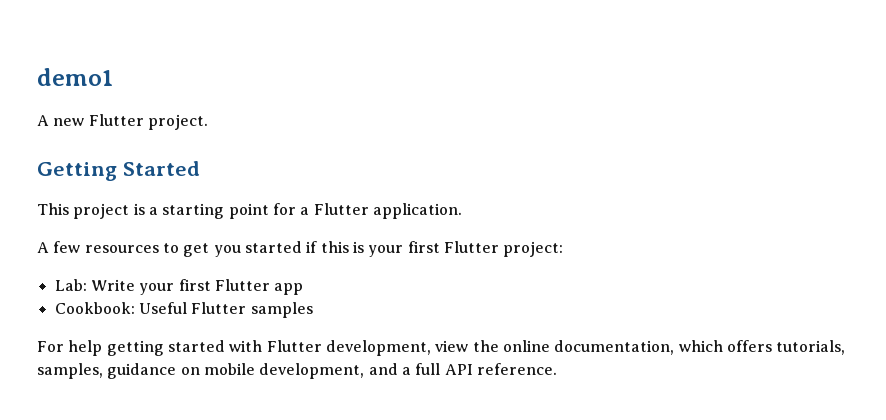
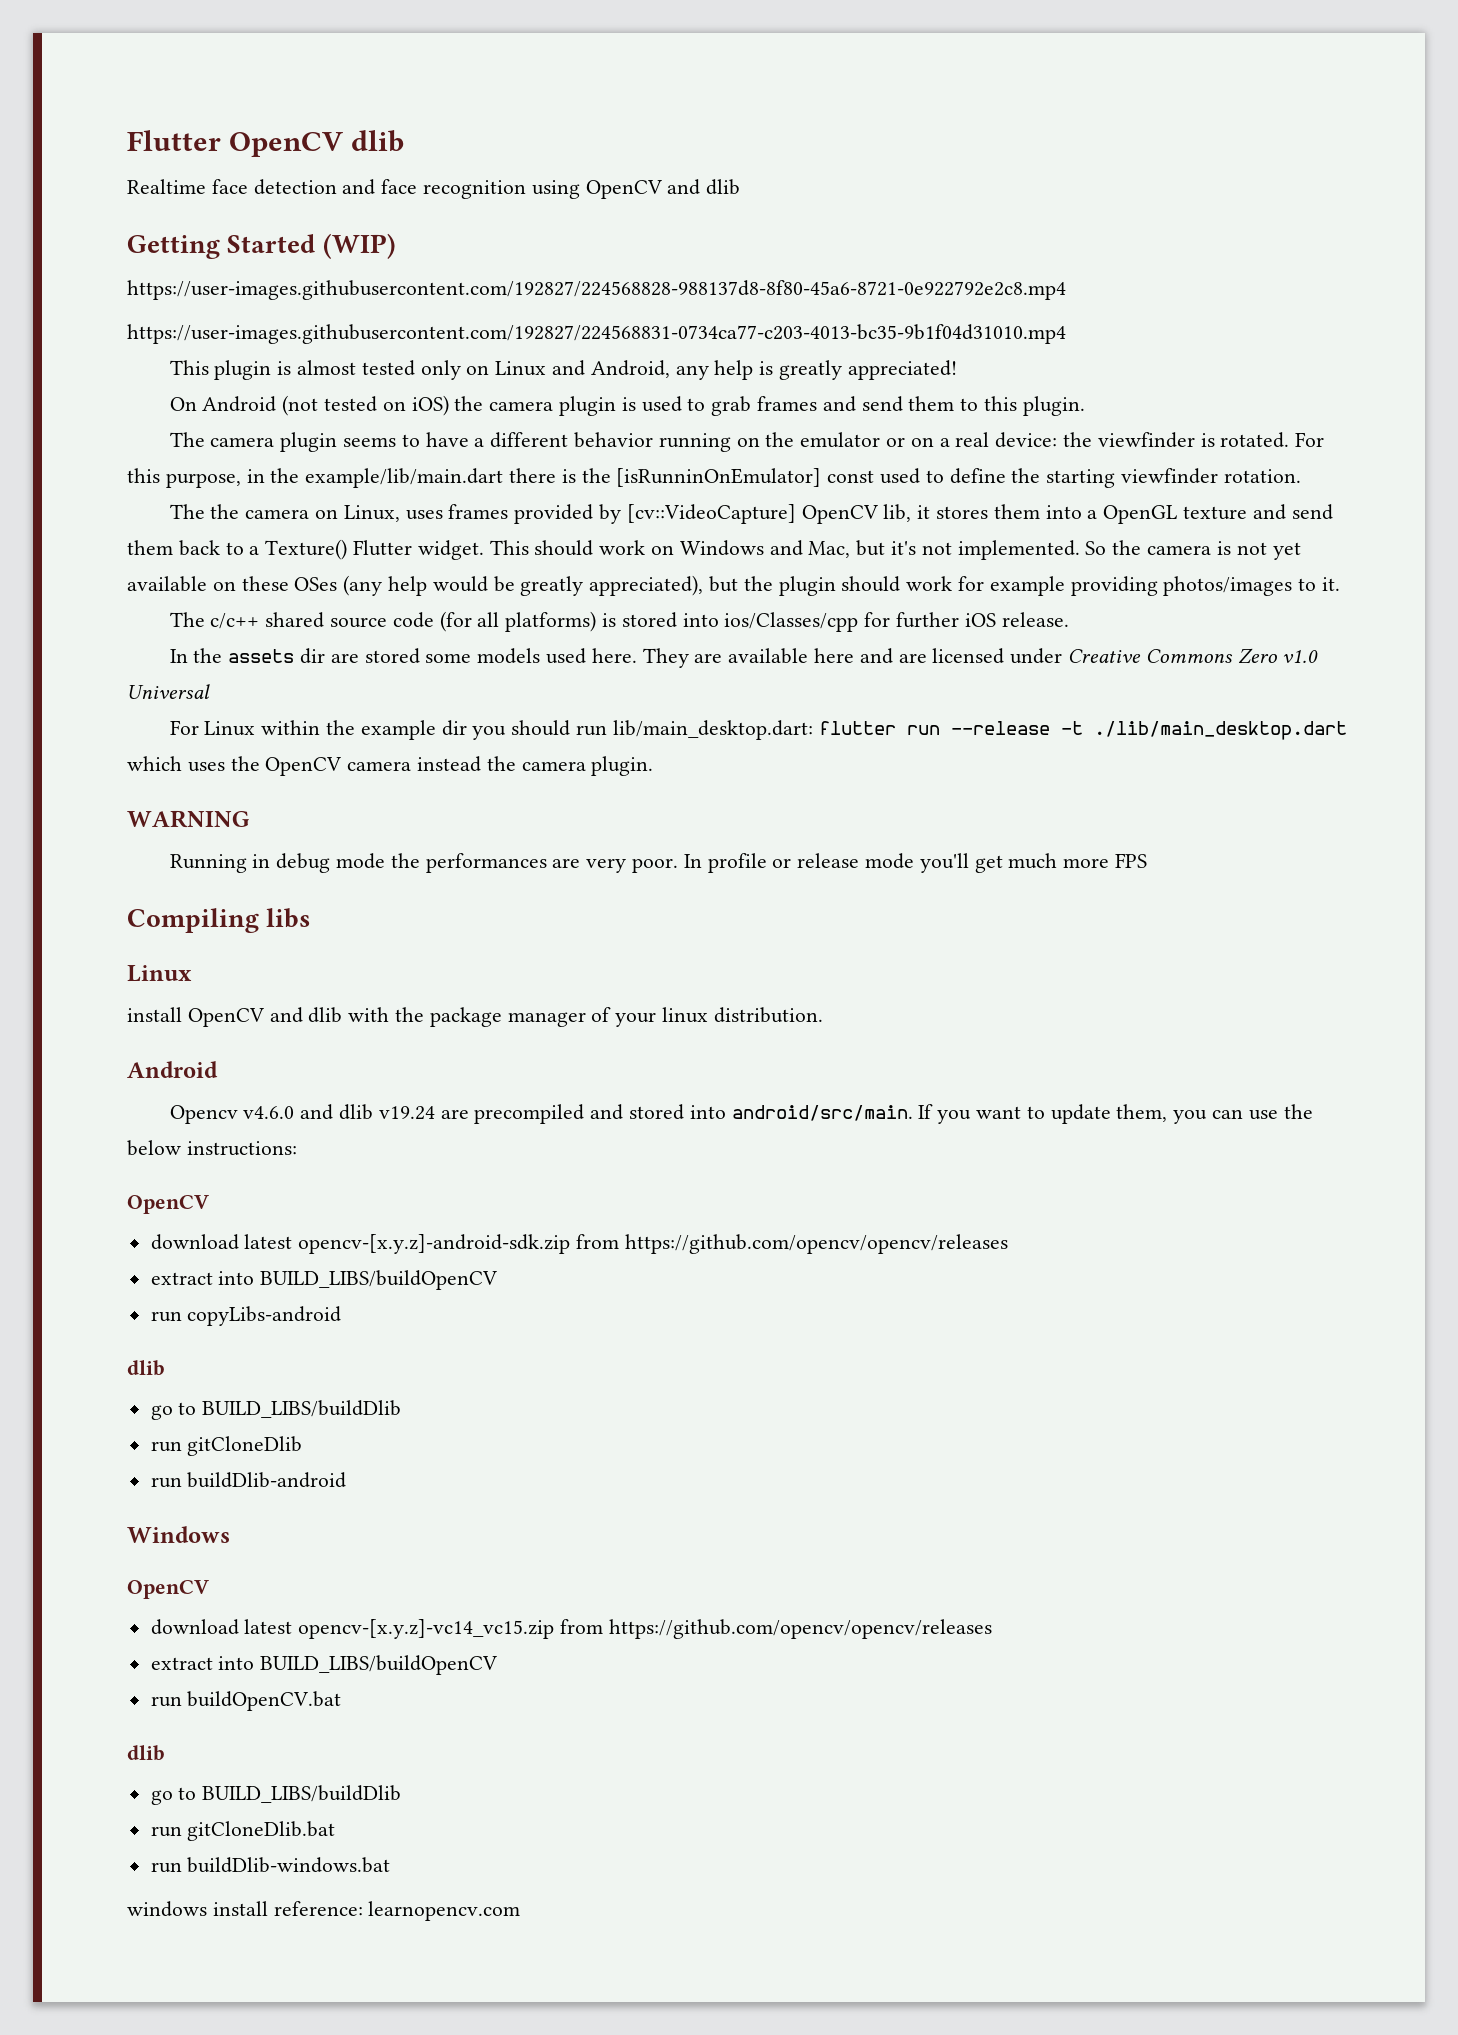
[37,68,114,86] [37,114,208,130] [37,161,200,181] [37,203,462,219] [37,241,564,257] [54,279,304,295] [54,302,313,318] [37,340,846,356] [37,363,557,379] demo1 // A new Flutter project. // Getting Started // This project is a starting point for a Flutter application. // A few resources to get you started if this is your first Flutter project: // Lab: Write your first Flutter app // Cookbook: Useful Flutter samples // For help getting started with Flutter development, view the online documentation, which offers tutorials, samples, guidance on mobile development, and a full API reference. -> [127,130,405,157] [127,179,741,199] [127,233,396,259] [127,280,1066,300] [127,324,1066,344] [169,360,957,380] [169,395,1085,416] [169,432,1325,452] [127,468,1301,488] [169,504,1333,524] [127,539,1301,560] [127,575,1341,596] [169,611,1069,632] [169,648,1319,668] [127,684,210,699] [169,720,1347,740] [127,756,654,776] [127,810,250,828] [169,853,1148,873] [127,908,312,933] [127,965,192,982] [127,1007,823,1027] [127,1061,218,1078] [169,1104,1313,1124] [127,1140,297,1156] [127,1195,210,1214] [150,1234,1008,1254] [150,1270,498,1290] [150,1306,342,1326] [127,1360,165,1376] [150,1400,402,1420] [150,1436,303,1456] [150,1472,347,1488] [127,1526,230,1543] [127,1580,210,1599] [150,1619,992,1639] [150,1655,498,1675] [150,1691,342,1711] [127,1745,165,1761] [150,1785,402,1805] [150,1821,336,1841] [150,1857,391,1873] [127,1901,521,1921] Flutter OpenCV dlib // Realtime face detection and face recognition using OpenCV and dlib // Getting Started (WIP) // https://user-images.githubusercontent.com/192827/224568828-988137d8-8f80-45a6-8721-0e922792e2c8.mp4 // https://user-images.githubusercontent.com/192827/224568831-0734ca77-c203-4013-bc35-9b1f04d31010.mp4 // This plugin is almost tested only on Linux and Android, any help is greatly appreciated! // On Android (not tested on iOS) the camera plugin is used to grab frames and send them to this plugin. // The camera plugin seems to have a different behavior running on the emulator or on a real device: the viewfinder is rotated. For this purpose, in the example/lib/main.dart there is the [isRunninOnEmulator] const used to define the starting viewfinder rotation. // The the camera on Linux, uses frames provided by [cv::VideoCapture] OpenCV lib, it stores them into a OpenGL texture and send them back to a Texture() Flutter widget. This should work on Windows and Mac, but it's not implemented. So the camera is not yet available on these OSes (any help would be greatly appreciated), but the plugin should work for example providing photos/images to it. // The c/c++ shared source code (for all platforms) is stored into ios/Classes/cpp for further iOS release. // In the assets dir are stored some models used here. They are available here and are licensed under Creative Commons Zero v1.0 Universal // For Linux within the example dir you should run lib/main_desktop.dart: flutter run --release -t ./lib/main_desktop.dart which uses the OpenCV camera instead the camera plugin. // WARNING // Running in debug mode the performances are very poor. In profile or release mode you'll get much more FPS // Compiling libs // Linux // install OpenCV and dlib with the package manager of your linux distribution. // Android // Opencv v4.6.0 and dlib v19.24 are precompiled and stored into android/src/main. If you want to update them, you can use the below instructions: // OpenCV // download latest opencv-[x.y.z]-android-sdk.zip from https://github.com/opencv/opencv/releases // extract into BUILD_LIBS/buildOpenCV // run copyLibs-android // dlib // go to BUILD_LIBS/buildDlib // run gitCloneDlib // run buildDlib-android // Windows // OpenCV // download latest opencv-[x.y.z]-vc14_vc15.zip from https://github.com/opencv/opencv/releases // extract into BUILD_LIBS/buildOpenCV // run buildOpenCV.bat // dlib // go to BUILD_LIBS/buildDlib // run gitCloneDlib.bat // run buildDlib-windows.bat // windows install reference: learnopencv.com

